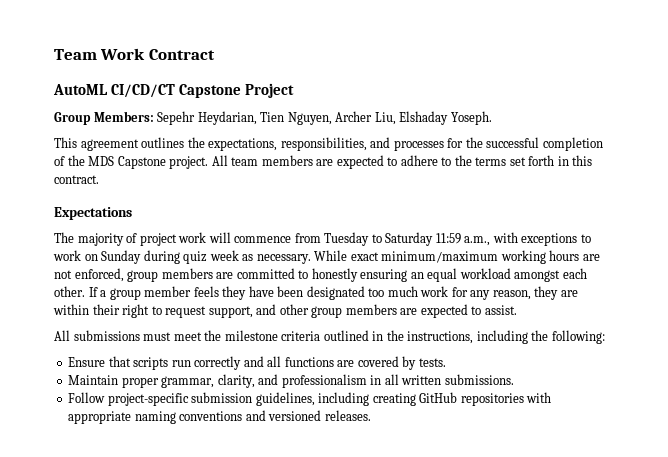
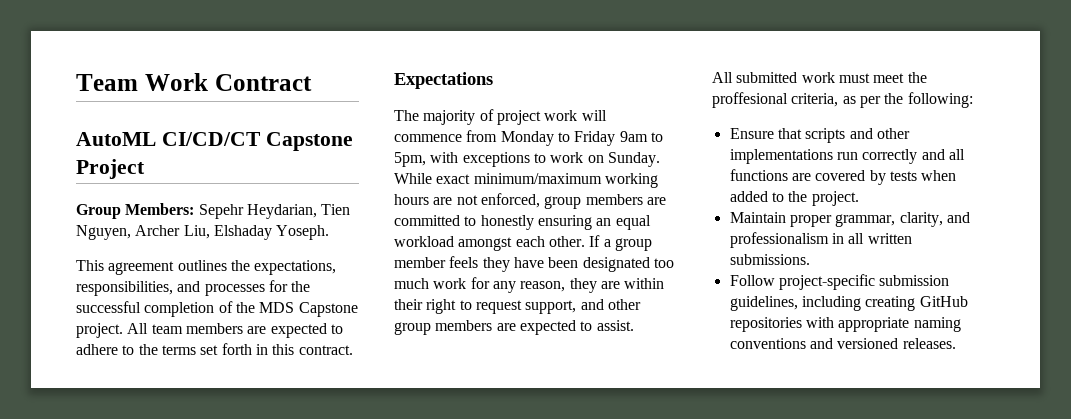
[324,232,491,246] Tuesday to Saturday 11:59 a.m., -> [500,131,663,146] [394,152,426,167] Monday to Friday 9am to 5pm,
[101,250,311,264] Sunday during quiz week as necessary. -> [607,152,660,167] Sunday.
[73,330,140,341] submissions -> [736,72,835,83] submitted work
[224,330,528,344] milestone criteria outlined in the instructions, including -> [712,92,881,108] proffesional criteria, as per
(169, 363) none -> [849,128,910,139] [729,149,833,164] and other implementations
[418,358,446,367] tests. -> [889,170,957,181] [729,191,859,206] tests when added to the project.

